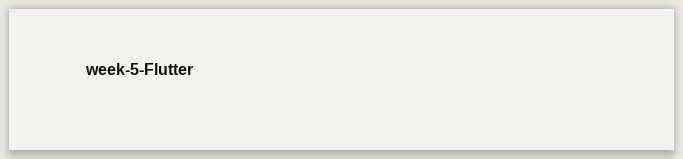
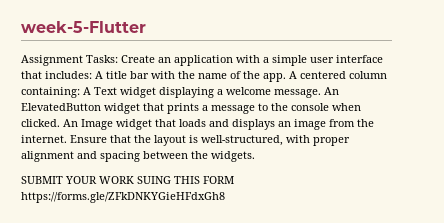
(193, 69) none -> [21,55,383,66] [21,71,387,82] [21,87,339,98] [21,103,361,114] [21,119,374,130] [21,135,350,146] [21,151,255,162] [21,176,234,184] [21,192,225,203] // Assignment Tasks: Create an application with a simple user interface that includes: A title bar with the name of the app. A centered column containing: A Text widget displaying a welcome message. An ElevatedButton widget that prints a message to the console when clicked. An Image widget that loads and displays an image from the internet. Ensure that the layout is well-structured, with proper alignment and spacing between the widgets. // SUBMIT YOUR WORK SUING THIS FORM https://forms.gle/ZFkDNKYGieHFdxGh8

